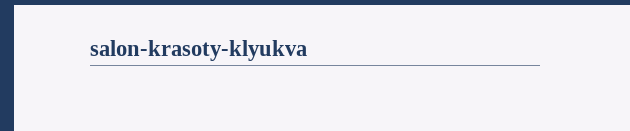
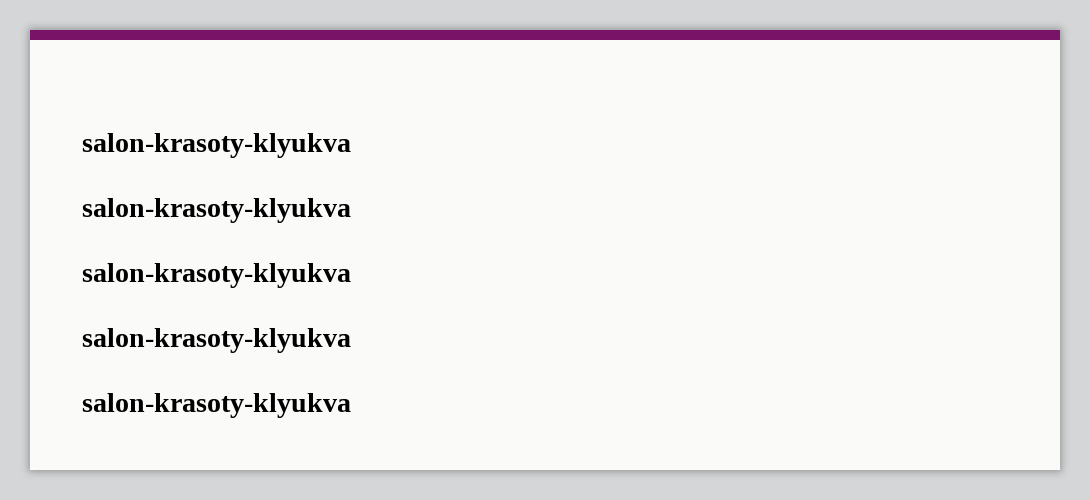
[90,40,307,61] salon-krasoty-klyukva -> [82,133,351,158] [82,198,351,223] [82,263,351,288] [82,328,351,353] [82,393,351,418] salon-krasoty-klyukva // salon-krasoty-klyukva // salon-krasoty-klyukva // salon-krasoty-klyukva // salon-krasoty-klyukva

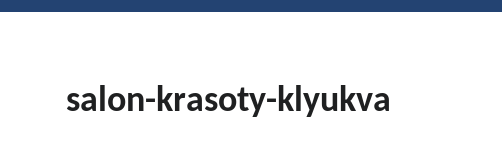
[82,133,351,158] [82,198,351,223] [82,263,351,288] [82,328,351,353] [82,393,351,418] salon-krasoty-klyukva // salon-krasoty-klyukva // salon-krasoty-klyukva // salon-krasoty-klyukva // salon-krasoty-klyukva -> [66,85,391,117] salon-krasoty-klyukva

